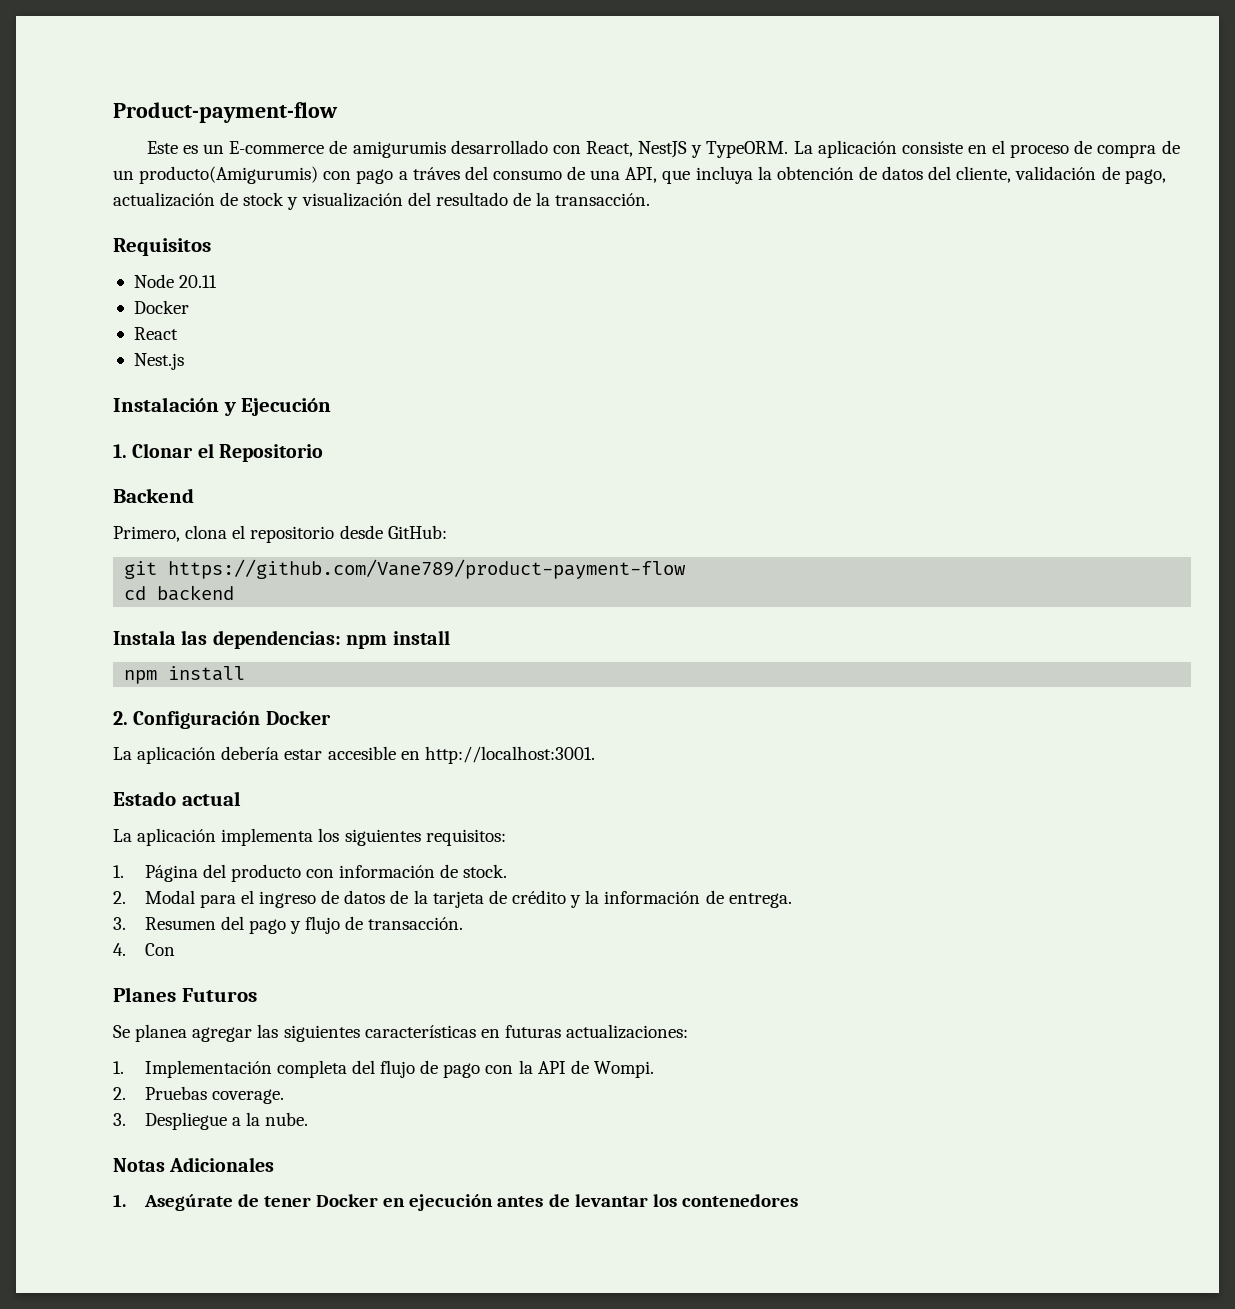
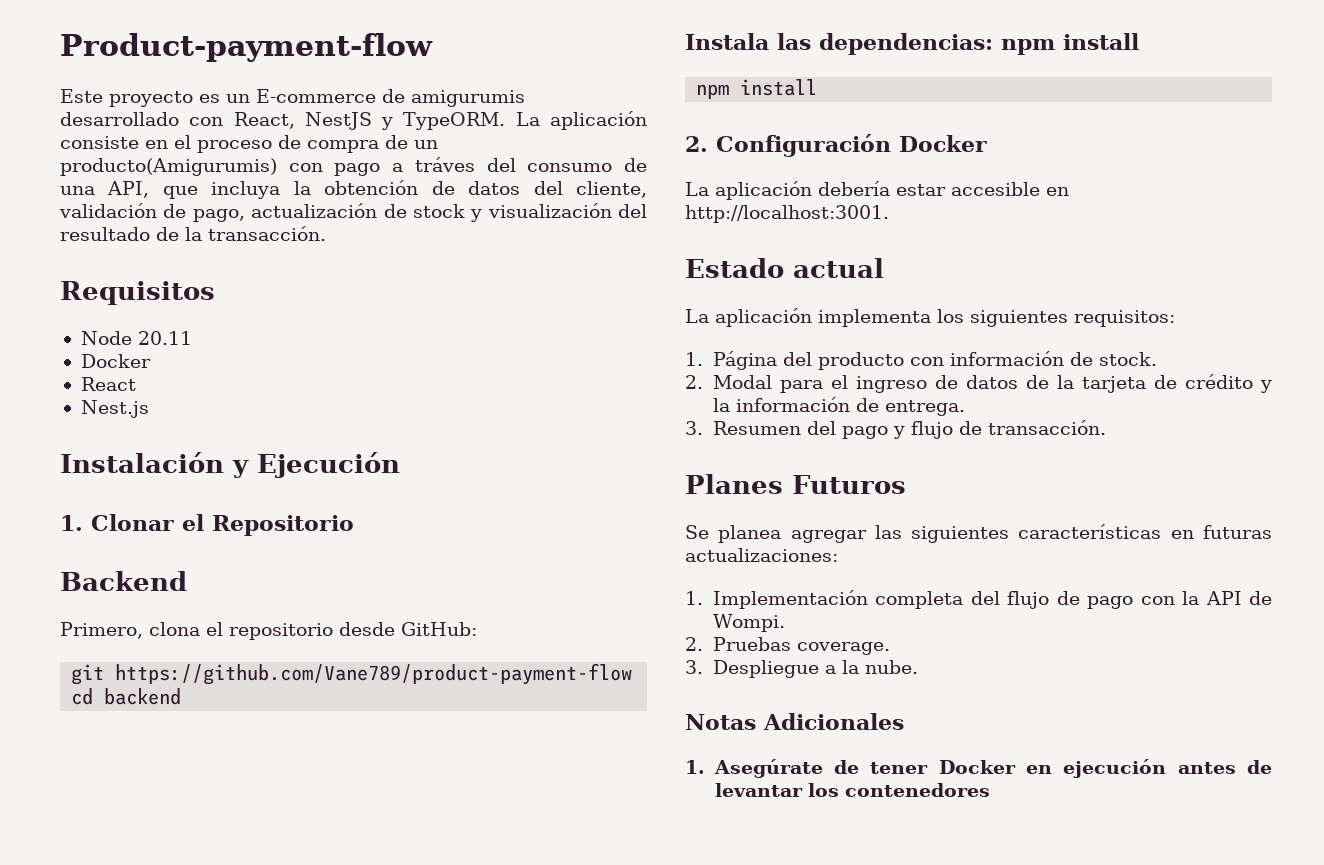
(178, 147) none -> [109,91,193,107] proyecto
[113,943,175,956] // 4. Con -> (1106, 427) none

